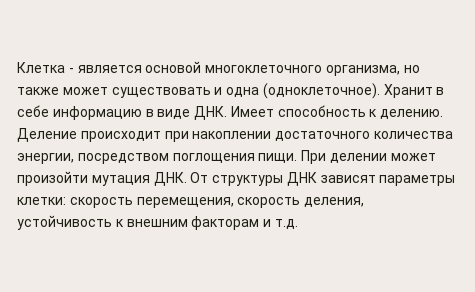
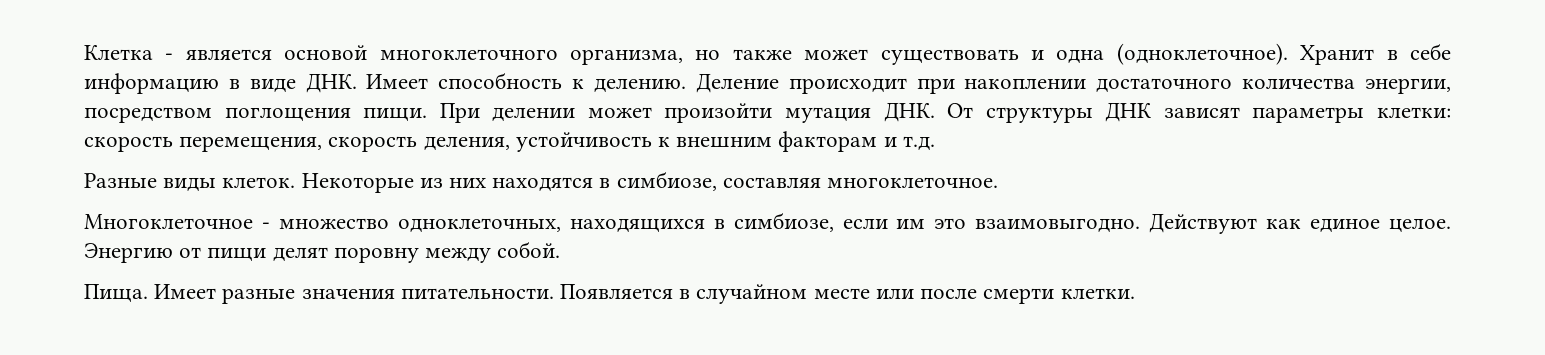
(298, 224) none -> [84,171,999,193] [84,212,1451,234] [84,241,561,263] [84,284,1135,304] // Разные виды клеток. Некоторые из них находятся в симбиозе, составляя многоклеточное. // Многоклеточное - множество одноклеточных, находящихся в симбиозе, если им это взаимовыгодно. Действуют как единое целое. Энергию от пищи делят поровну между собой. // Пища. Имеет разные значения питательности. Появляется в случайном месте или после смерти клетки.

